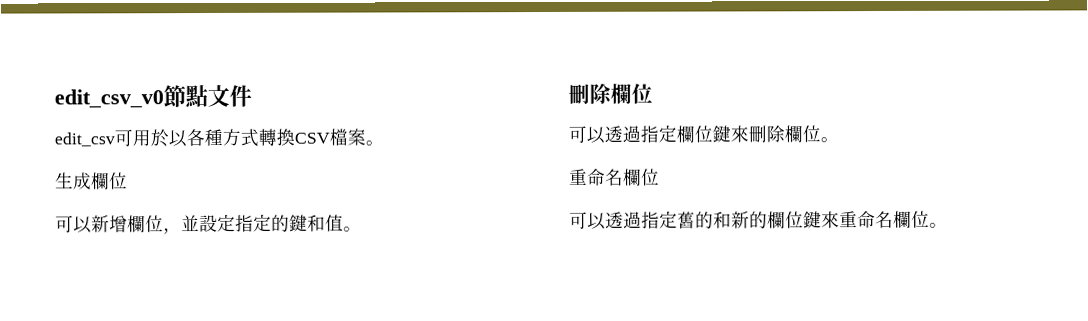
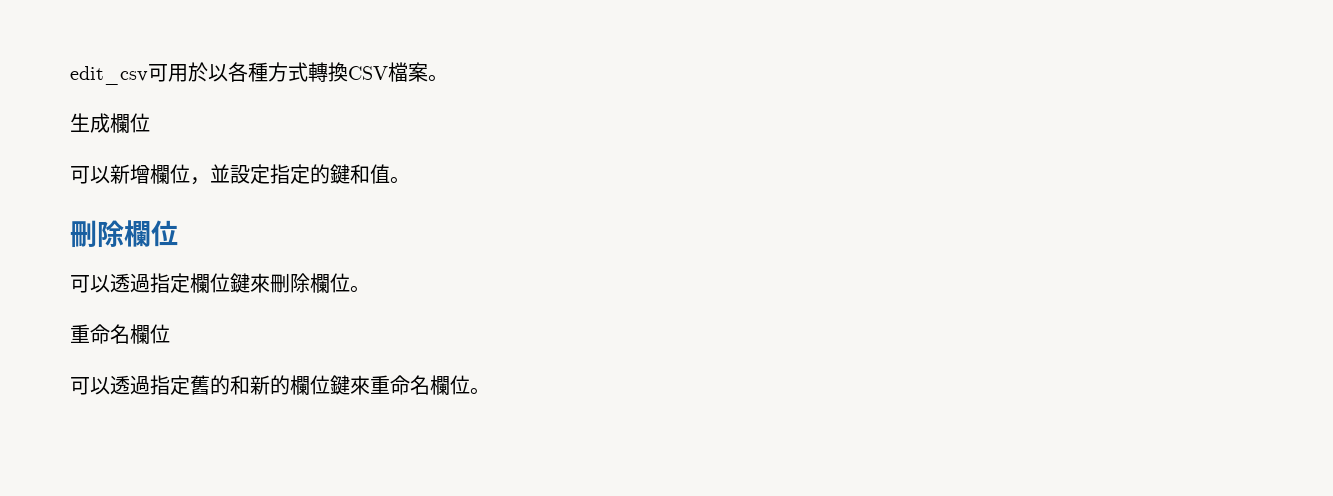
[54,84,252,109] edit_csv_v0節點文件 // -> (70, 75) none

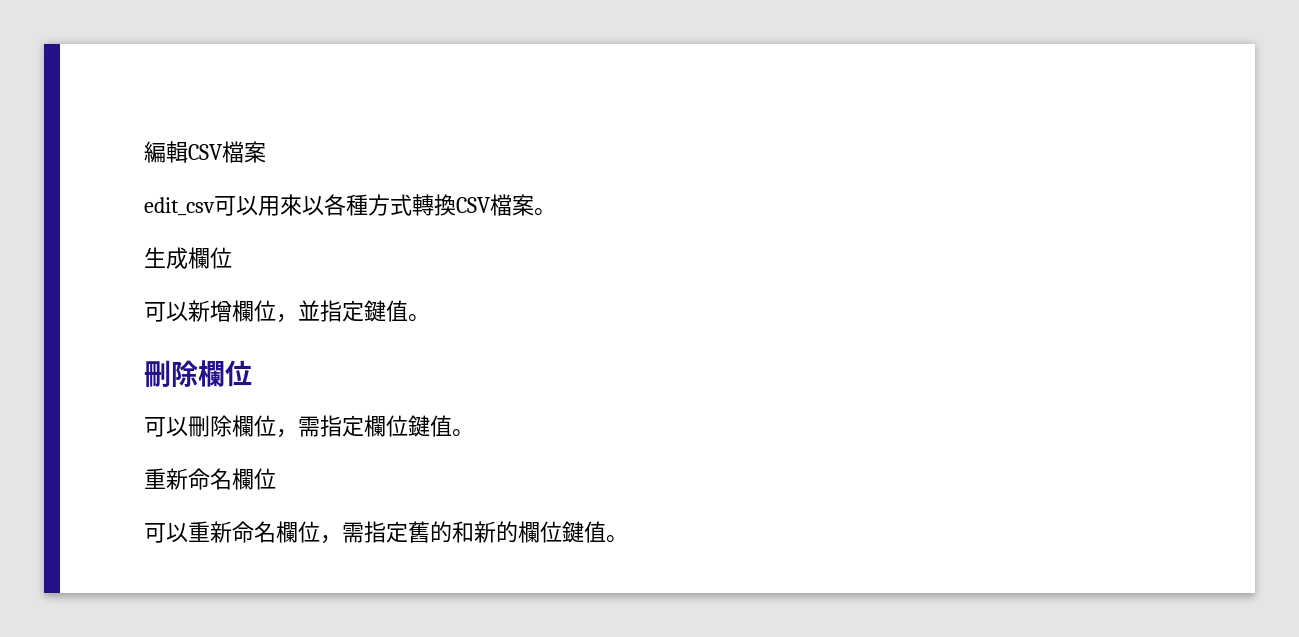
[70,62,208,85] edit_csv可用於 -> [144,141,266,163] [144,194,302,216] 編輯CSV檔案 // edit_csv可以用來
[230,164,370,184] 設定指定的鍵和 -> [320,300,386,322] 指定鍵
[110,273,350,293] 透過指定欄位鍵來刪除欄位 -> [188,415,452,438] 刪除欄位，需指定欄位鍵值
(90, 333) none -> [166,468,188,490] 新
[110,375,150,395] 透過 -> [188,521,364,544] 重新命名欄位，需
[350,375,470,395] 來重命名欄位 -> [584,521,606,543] 值

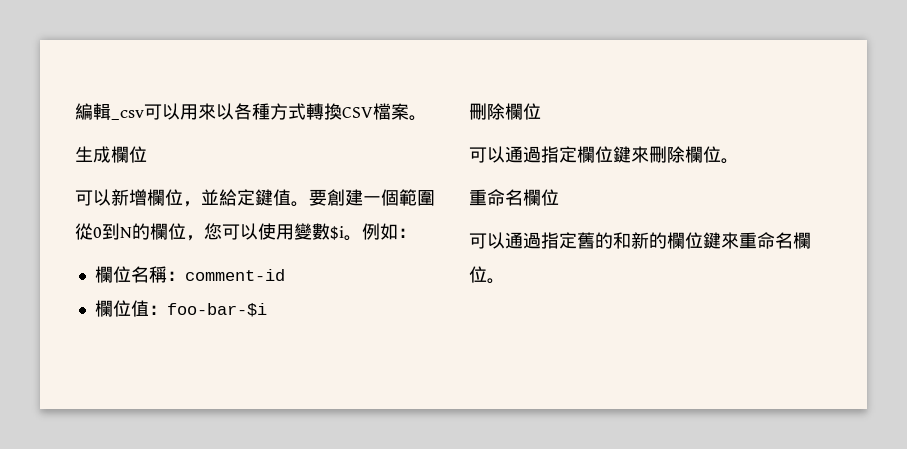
[188,141,266,163] [144,197,215,216] CSV檔案 // edit_csv -> [111,110,144,120] _csv
[320,300,342,322] 指 -> [219,189,237,206] 給
[144,360,252,388] [144,415,452,438] // 刪除欄位 // 可以刪除欄位，需指定欄位鍵值 -> [309,189,435,206] [75,223,416,241] [94,266,285,283] [94,300,267,317] [469,103,541,120] [469,146,721,163] 要創建一個範圍從0到N的欄位，您可以使用變數$i。例如： // 欄位名稱：comment-id // 欄位值：foo-bar-$i // 刪除欄位 // 可以通過指定欄位鍵來刪除欄位
[166,468,188,490] 新 -> (487, 197) none
[188,521,364,544] 重新命名欄位，需 -> [505,232,541,249] 通過
[584,521,606,543] 值 -> [721,232,811,249] [469,266,487,283] 來重命名欄位

